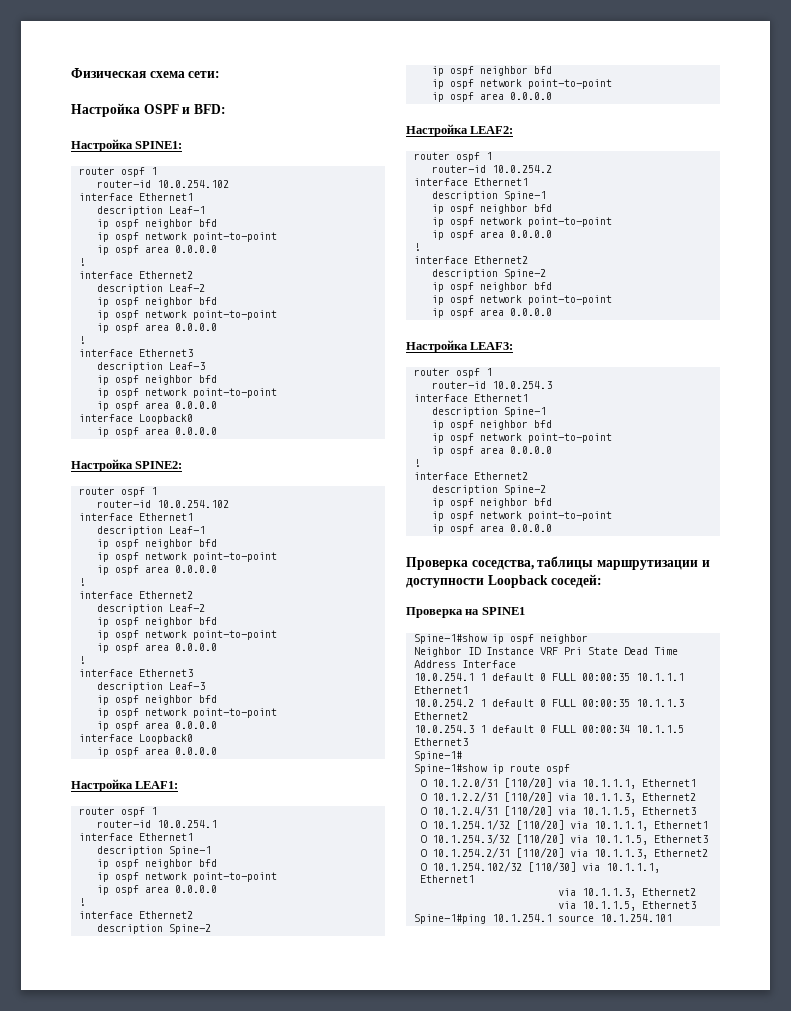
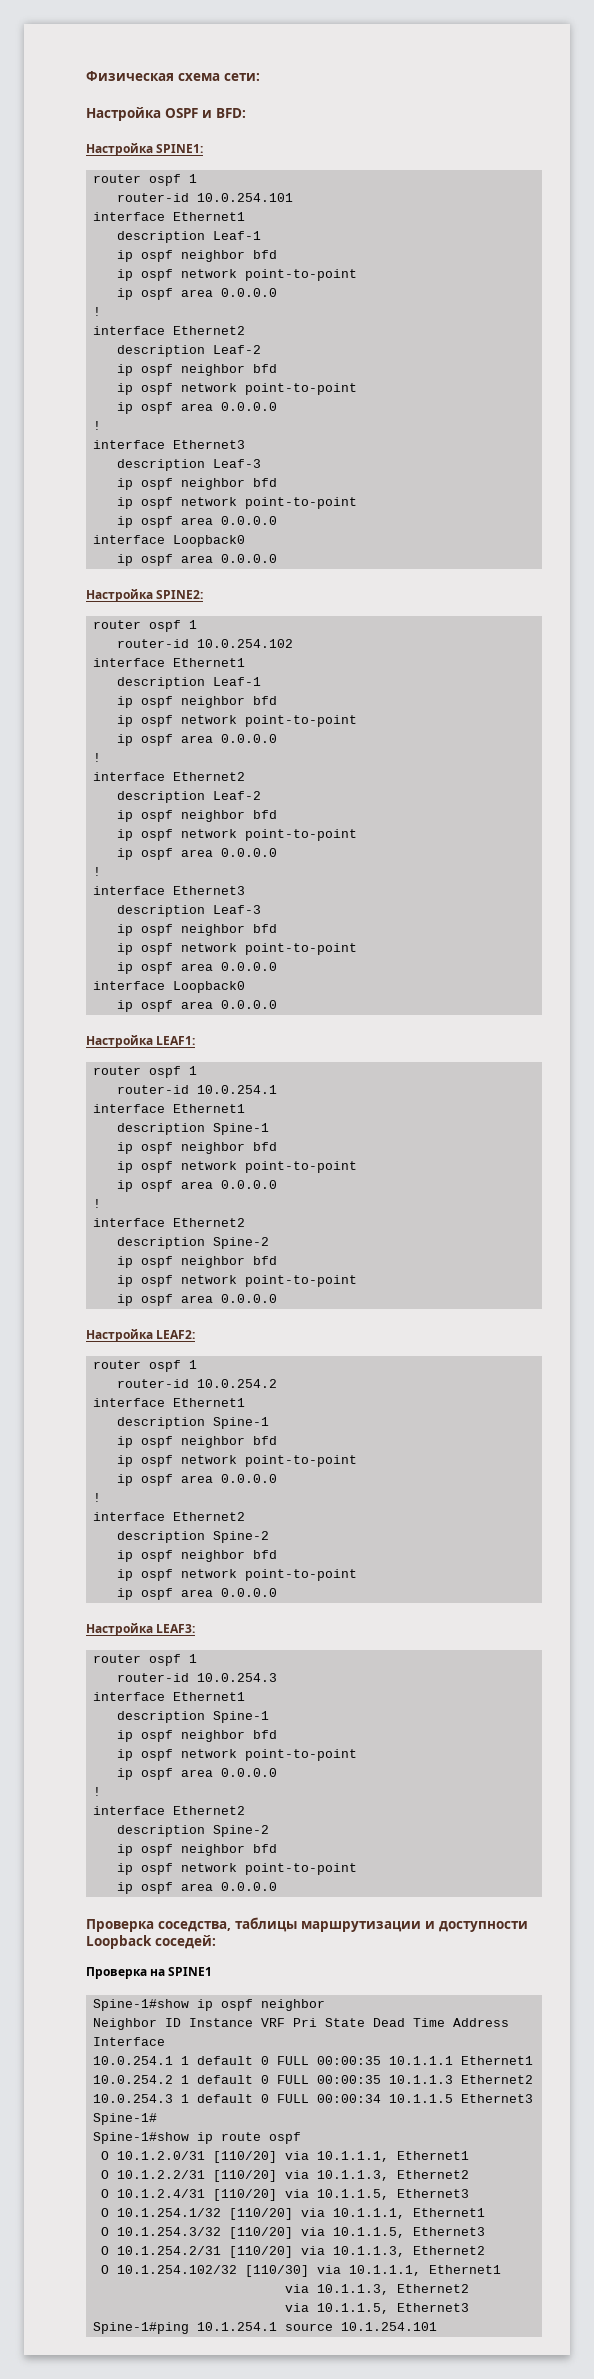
[156,180,229,188] 10.0.254.102 -> [197,193,294,202] 10.0.254.101

